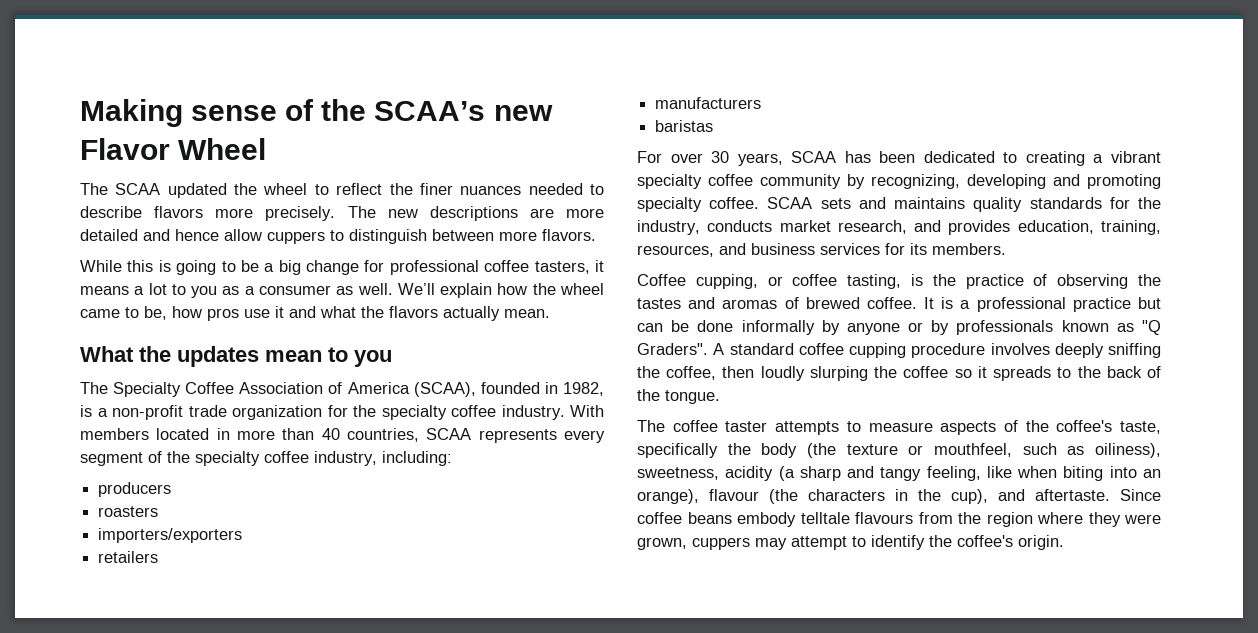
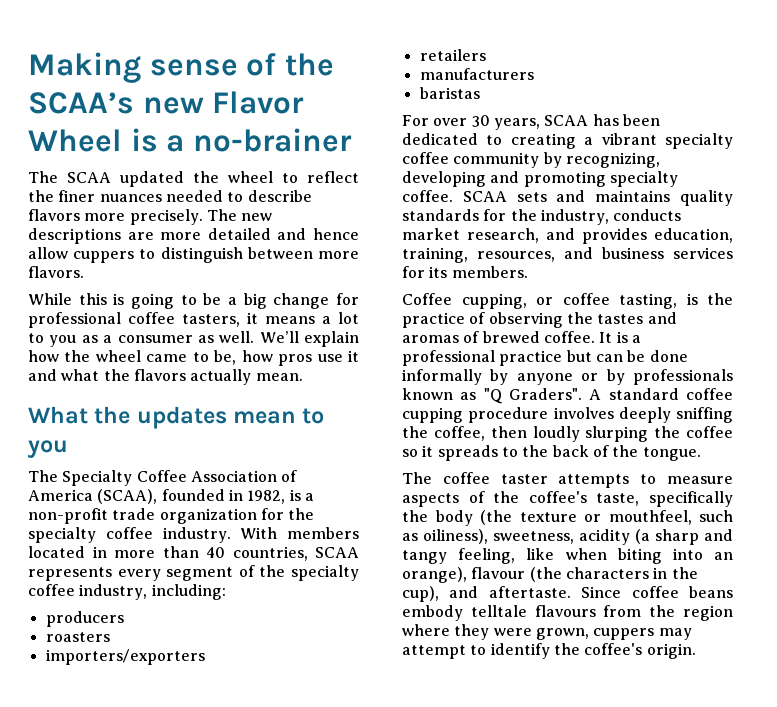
(267, 149) none -> [130,128,352,152] is a no-brainer

